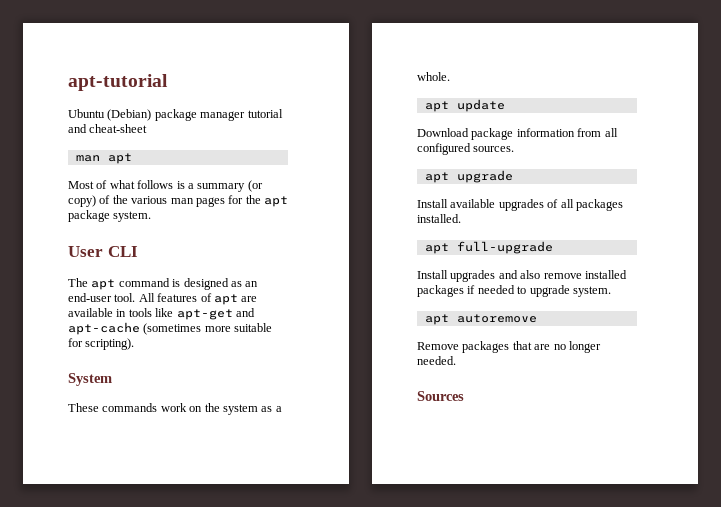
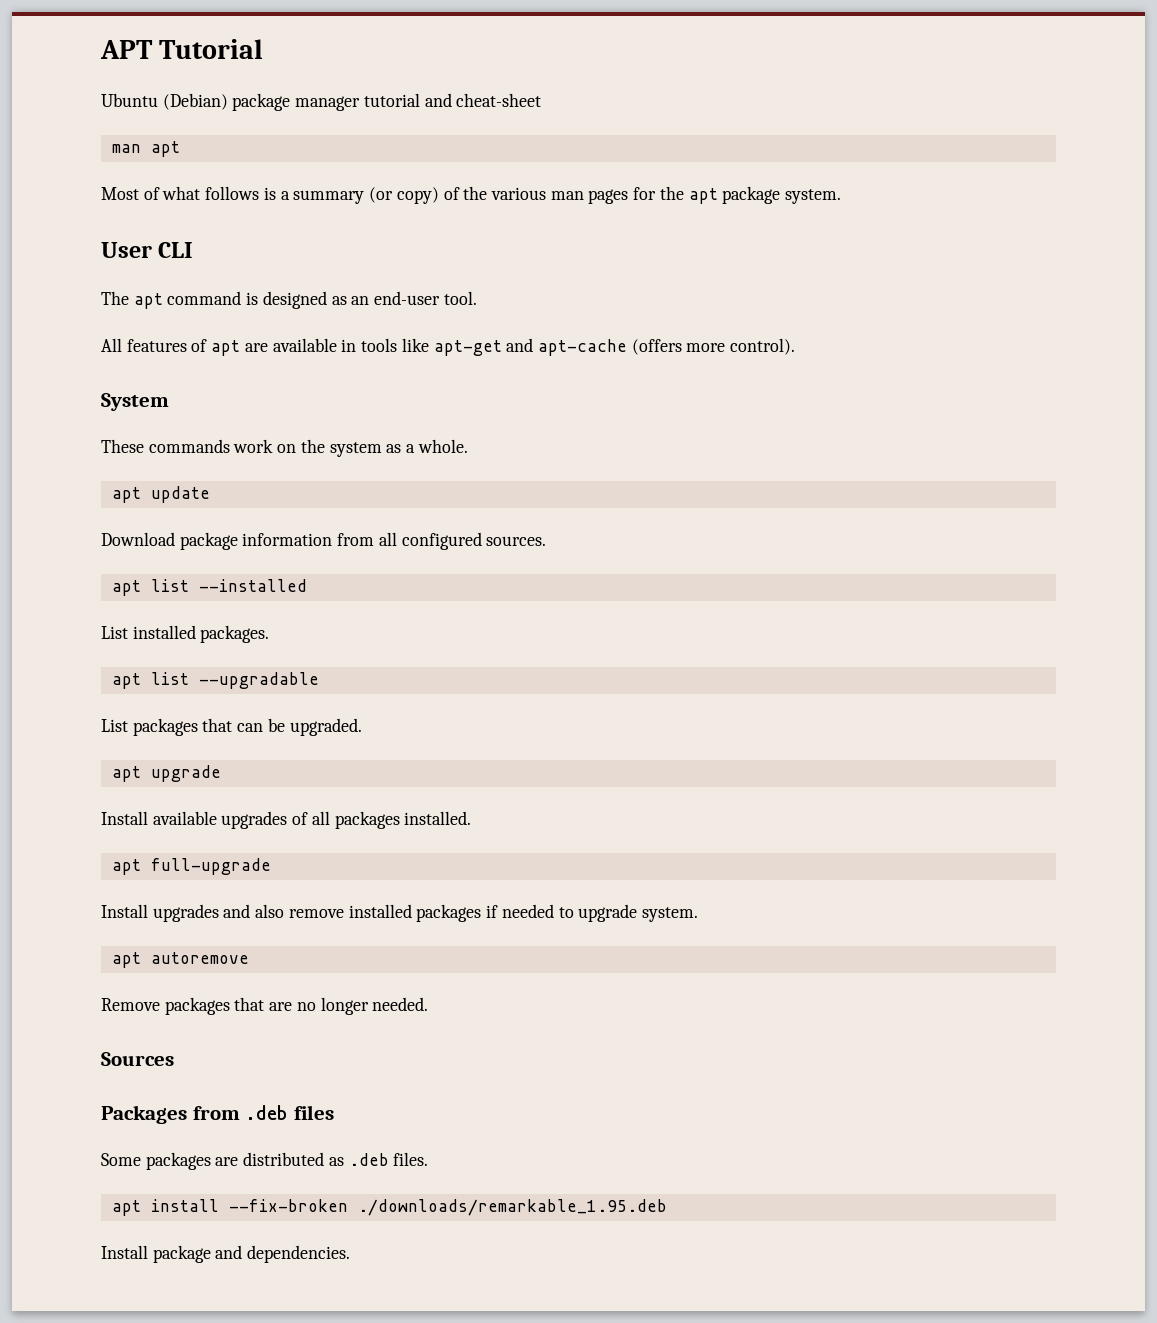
[68,74,168,91] apt-tutorial -> [100,39,264,59] APT Tutorial
(136, 297) none -> (477, 298) //
[143,323,273,335] [68,338,135,350] (sometimes more suitable for scripting). -> [631,338,796,355] (offers more control).
(515, 149) none -> [111,579,307,596] [101,625,270,643] [111,672,319,689] [101,718,362,736] // apt list --installed // List installed packages. // apt list --upgradable // List packages that can be upgraded.
(464, 396) none -> [101,1105,334,1124] [101,1152,429,1170] [111,1199,667,1216] [101,1245,351,1263] // Packages from .deb files // Some packages are distributed as .deb files. // apt install --fix-broken ./downloads/remarkable_1.95.deb // Install package and dependencies.

